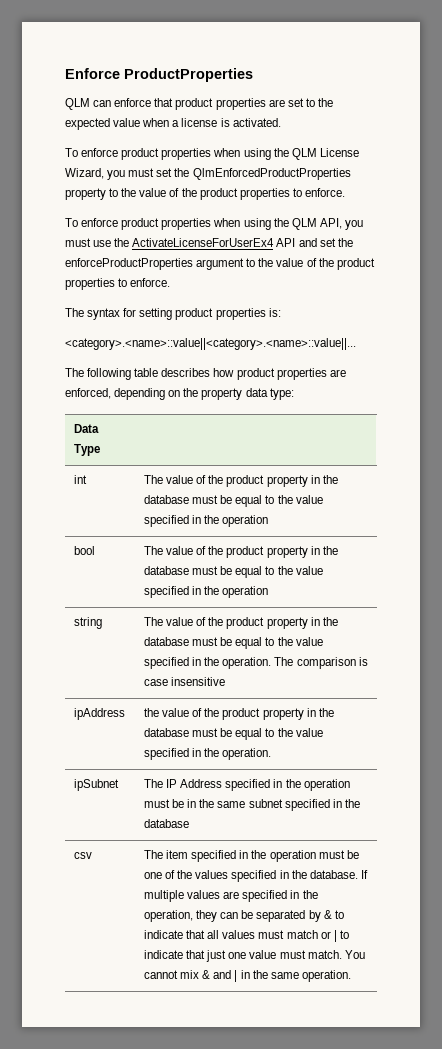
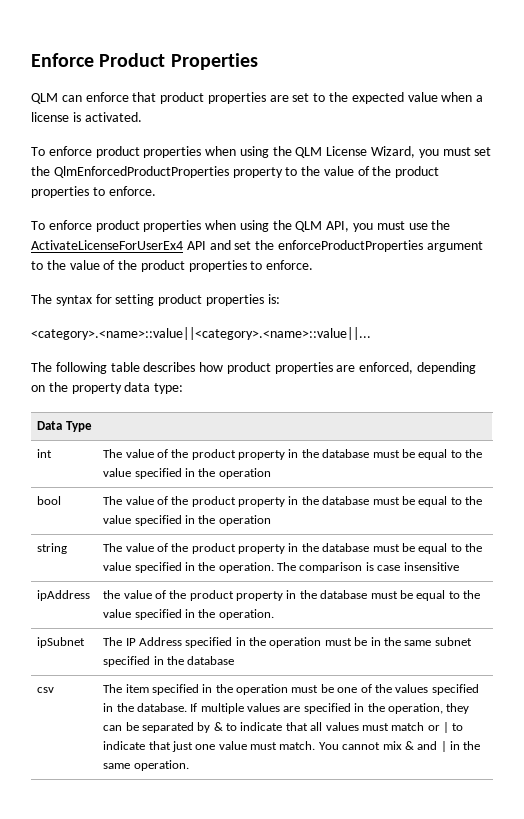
[124,68,253,82] ProductProperties -> [99,53,258,70] Product Properties

